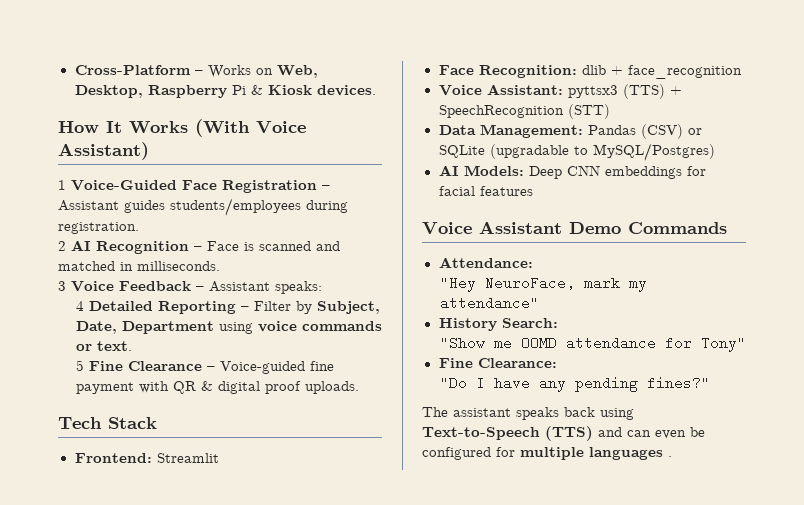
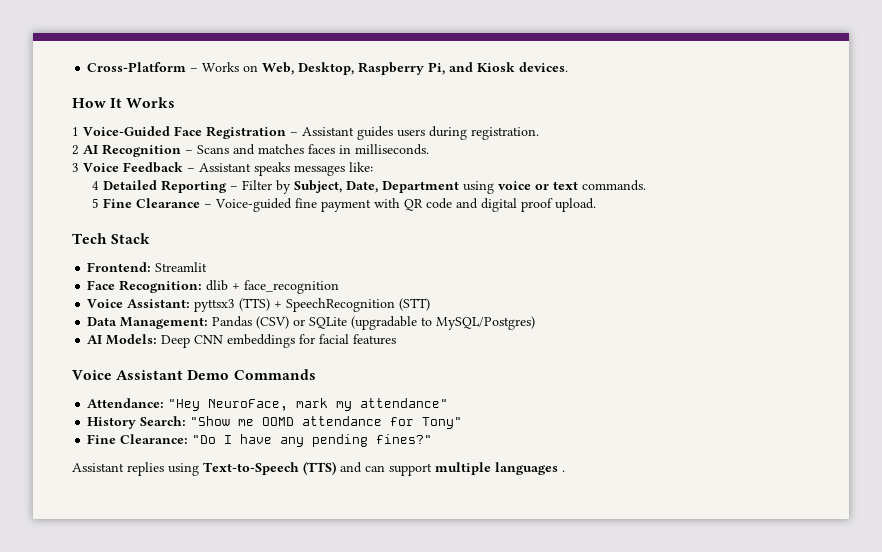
[231,85,263,95] Pi & -> [428,62,474,75] Pi, and
[195,119,306,137] [58,142,149,160] (With Voice Assistant) -> (176, 102) none
[170,198,301,216] students/employees -> [397,129,425,137] users
[207,241,340,251] [58,261,115,271] Face is scanned and matched -> [197,144,335,155] Scans and matches faces
[275,281,322,294] speaks: -> [254,162,373,176] speaks messages like:
[301,321,382,331] [75,341,132,351] commands or text. -> [534,180,646,191] or text commands.
[200,381,213,391] & -> [425,198,478,209] code and
[304,381,359,394] uploads. -> [554,198,596,212] upload.
(533, 262) // -> (165, 403) none
(558, 323) // -> (187, 421) none
(557, 363) // -> (189, 439) none
[422,407,595,420] The assistant speaks back -> [72,462,164,476] Assistant replies
[655,427,705,439] [422,447,515,460] even be configured for -> [389,463,432,476] support

